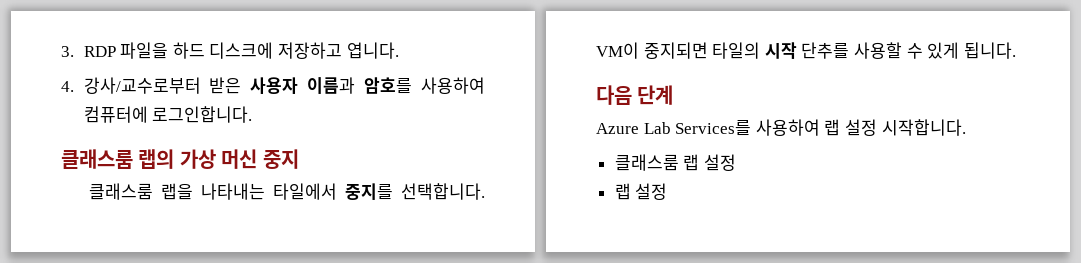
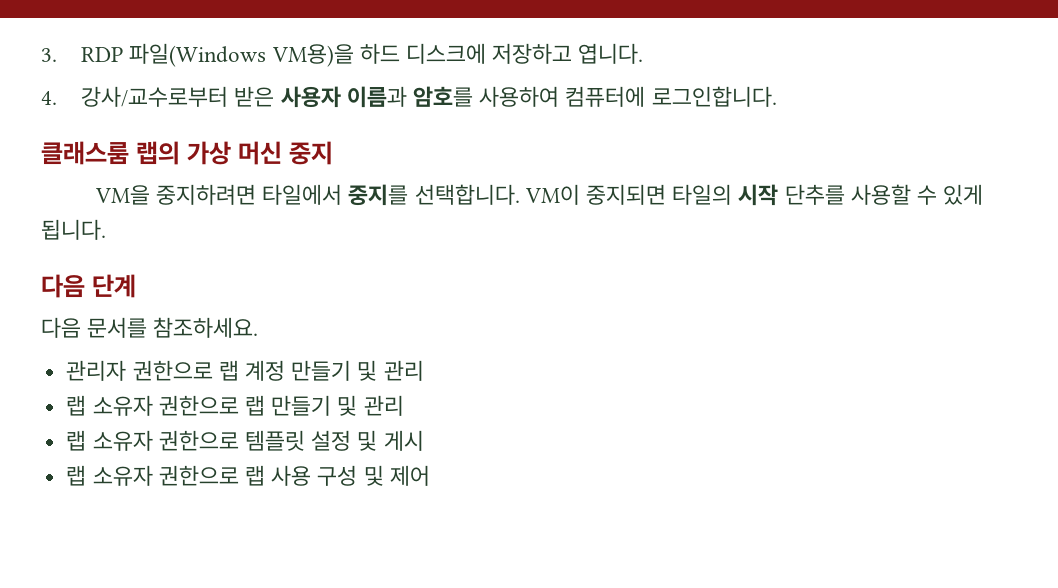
[120,42,169,59] 파일을 -> [129,43,354,67] 파일(Windows VM용)을
[88,183,265,200] 클래스룸 랩을 나타내는 -> [94,184,257,205] VM을 중지하려면
[596,119,966,136] [614,154,736,171] [614,183,668,200] Azure Lab Services를 사용하여 랩 설정 시작합니다. // 클래스룸 랩 설정 // 랩 설정 -> [41,317,259,338] [66,360,424,381] [66,395,404,416] [66,430,424,451] [66,465,430,486] 다음 문서를 참조하세요. // 관리자 권한으로 랩 계정 만들기 및 관리 // 랩 소유자 권한으로 랩 만들기 및 관리 // 랩 소유자 권한으로 템플릿 설정 및 게시 // 랩 소유자 권한으로 랩 사용 구성 및 제어

